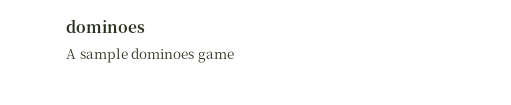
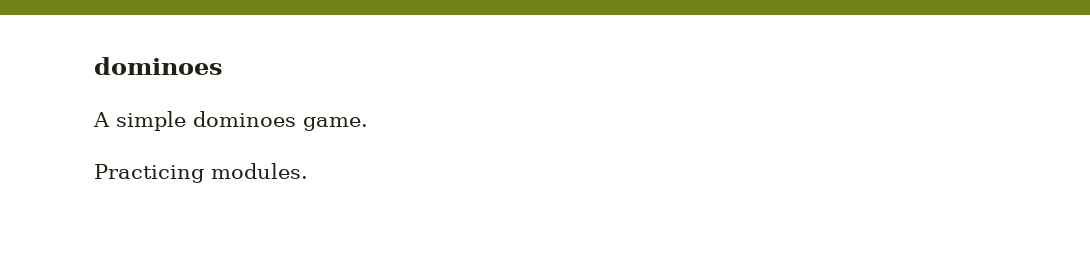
[79,48,234,63] sample dominoes game -> [116,111,368,131] [94,163,308,183] simple dominoes game. // Practicing modules.

